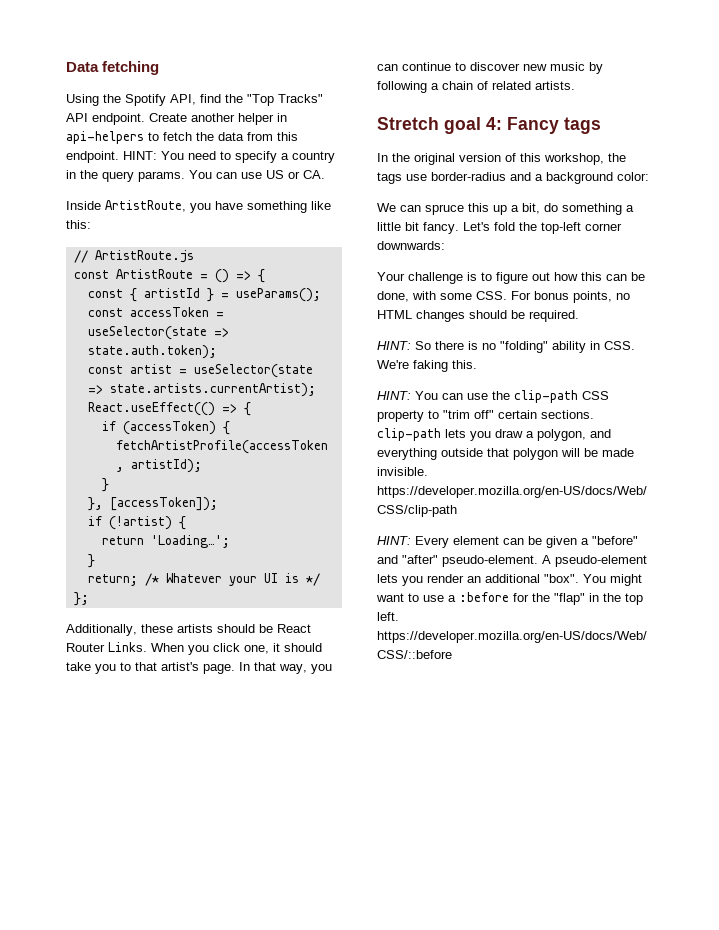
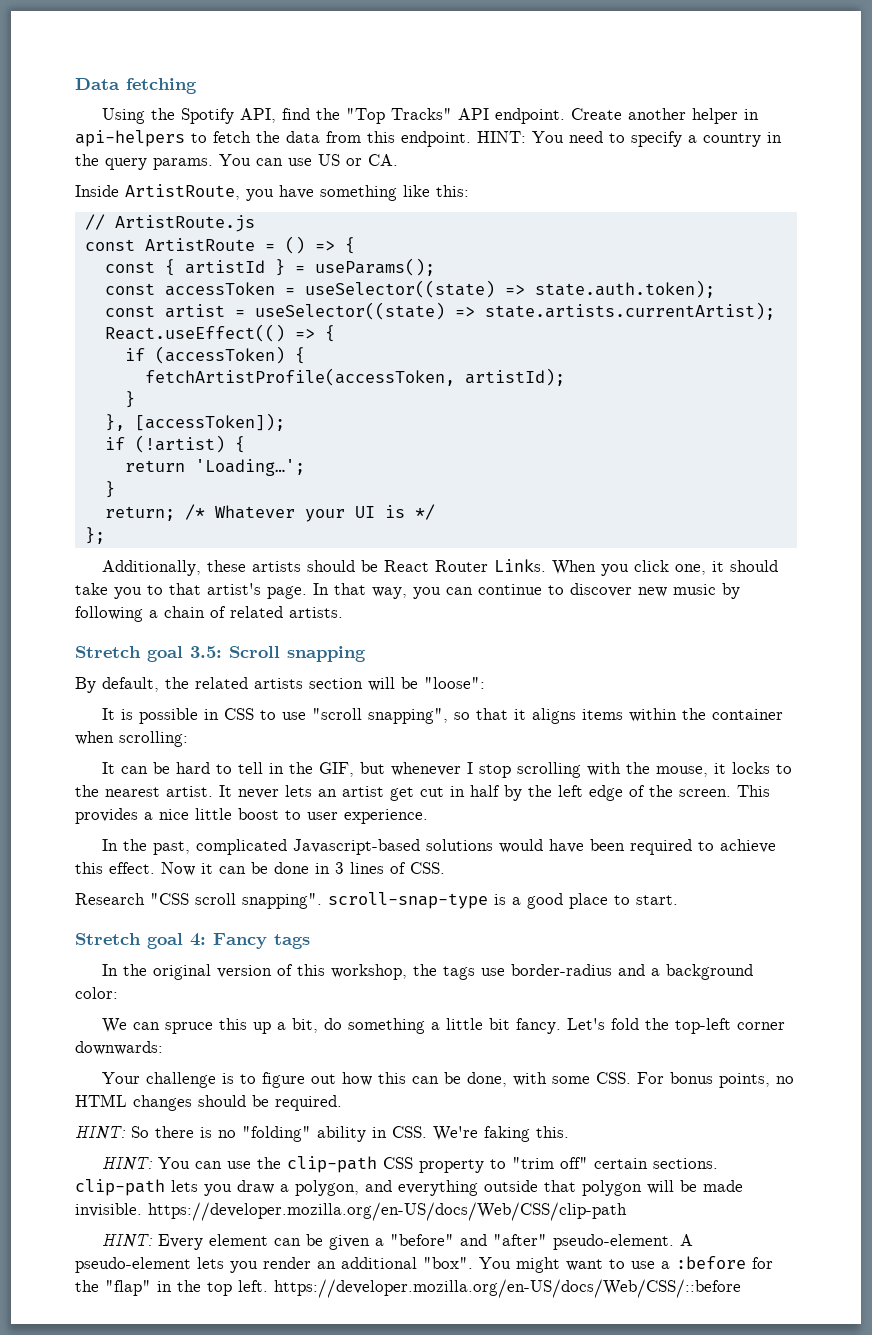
[87,326,207,340] useSelector(state -> [304,280,495,298] useSelector((state)
[193,364,313,378] useSelector(state -> [254,302,445,320] useSelector((state)
(575, 85) none -> [75,646,366,662] [75,677,485,693] [101,708,783,724] [75,731,188,747] [101,762,792,778] [75,785,770,801] [75,808,428,824] [101,839,776,855] [75,862,445,876] [75,892,678,909] // Stretch goal 3.5: Scroll snapping // By default, the related artists section will be "loose": // It is possible in CSS to use "scroll snapping", so that it aligns items within the container when scrolling: // It can be hard to tell in the GIF, but whenever I stop scrolling with the mouse, it locks to the nearest artist. It never lets an artist get cut in half by the left edge of the screen. This provides a nice little boost to user experience. // In the past, complicated Javascript-based solutions would have been required to achieve this effect. Now it can be done in 3 lines of CSS. // Research "CSS scroll snapping". scroll-snap-type is a good place to start.

